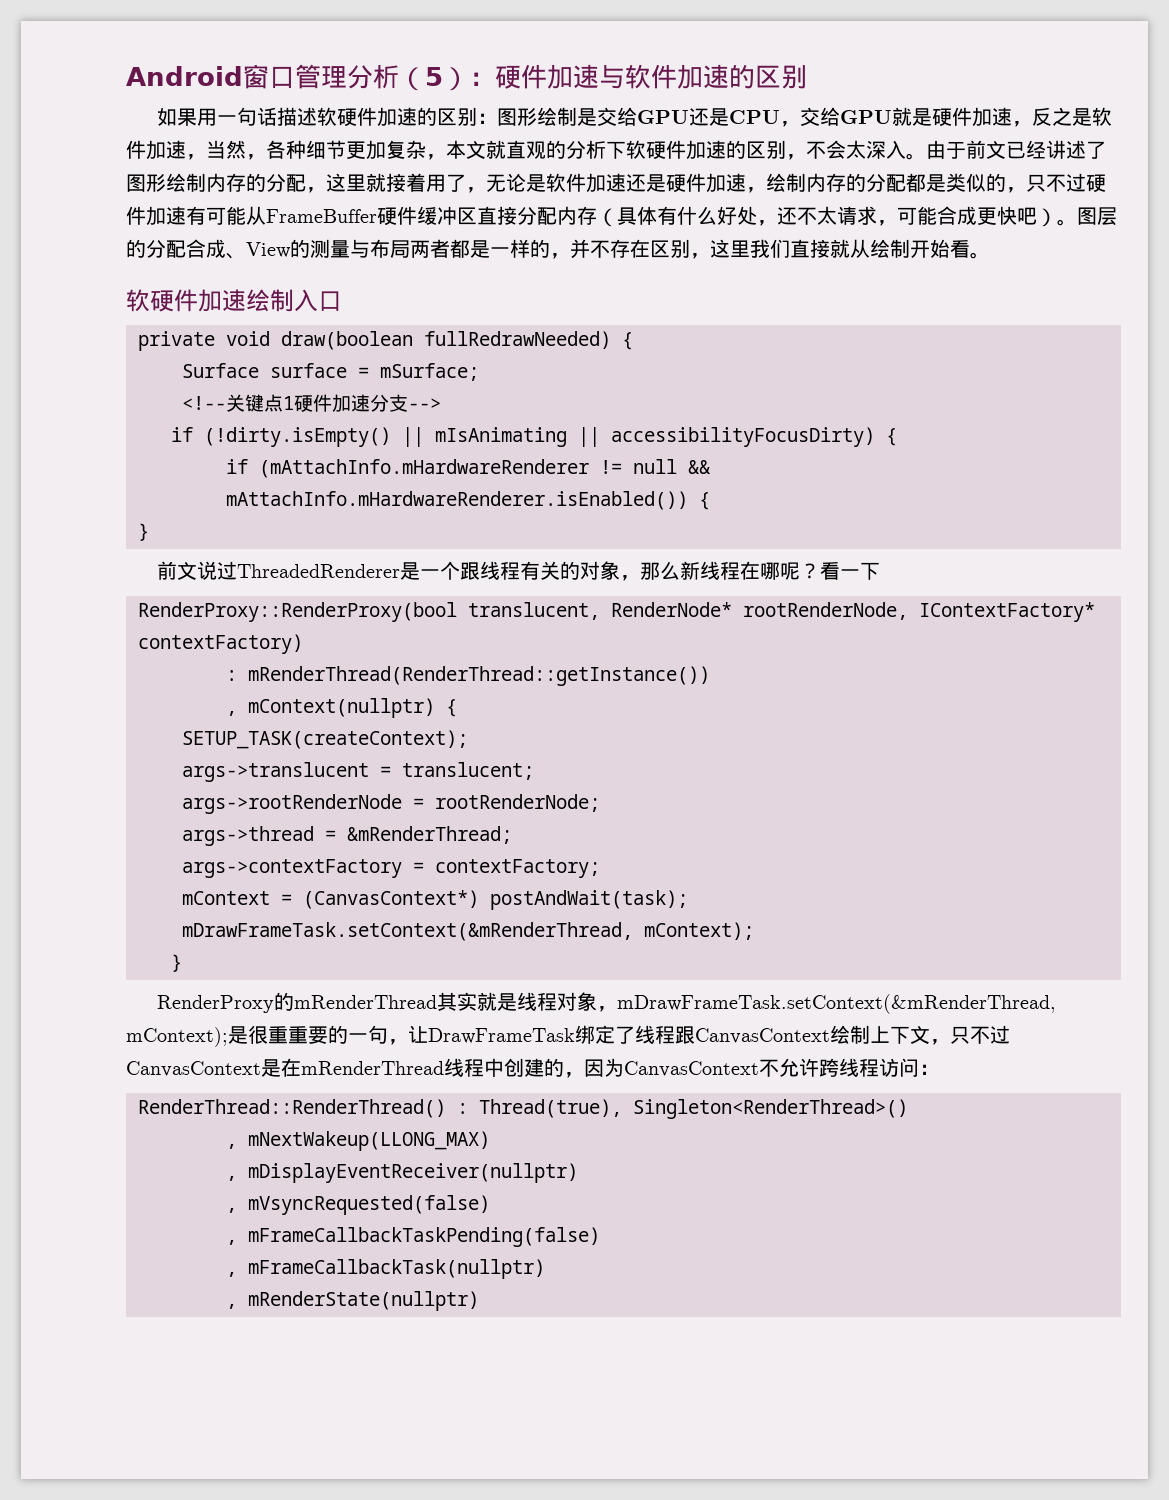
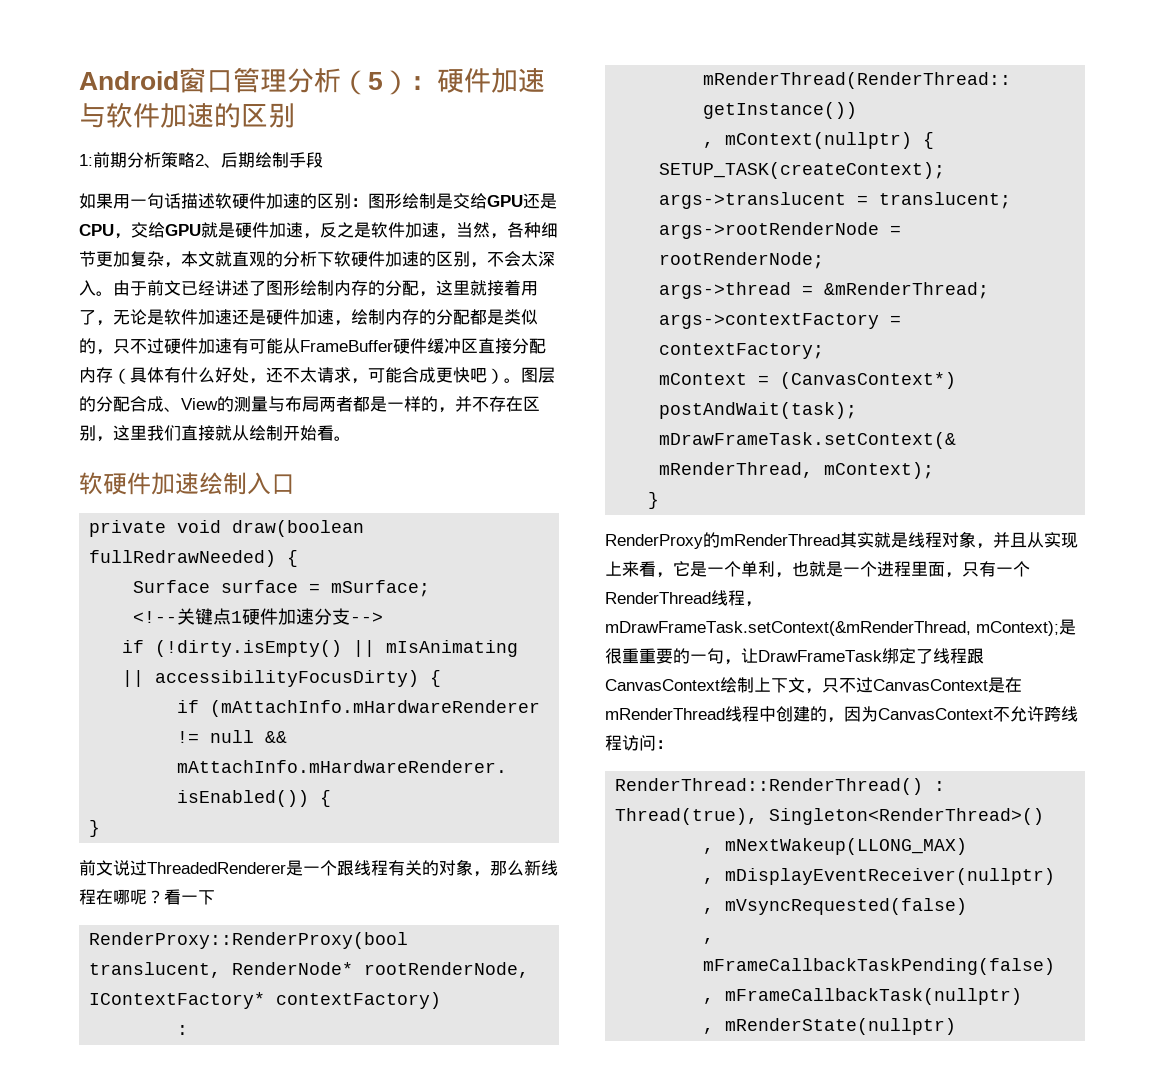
(807, 77) none -> [79,152,323,168] // 1:前期分析策略2、后期绘制手段
(617, 1009) none -> [993,532,1078,548] [605,561,1030,578] [605,590,762,607] 并且从实现上来看，它是一个单利，也就是一个进程里面，只有一个RenderThread线程，

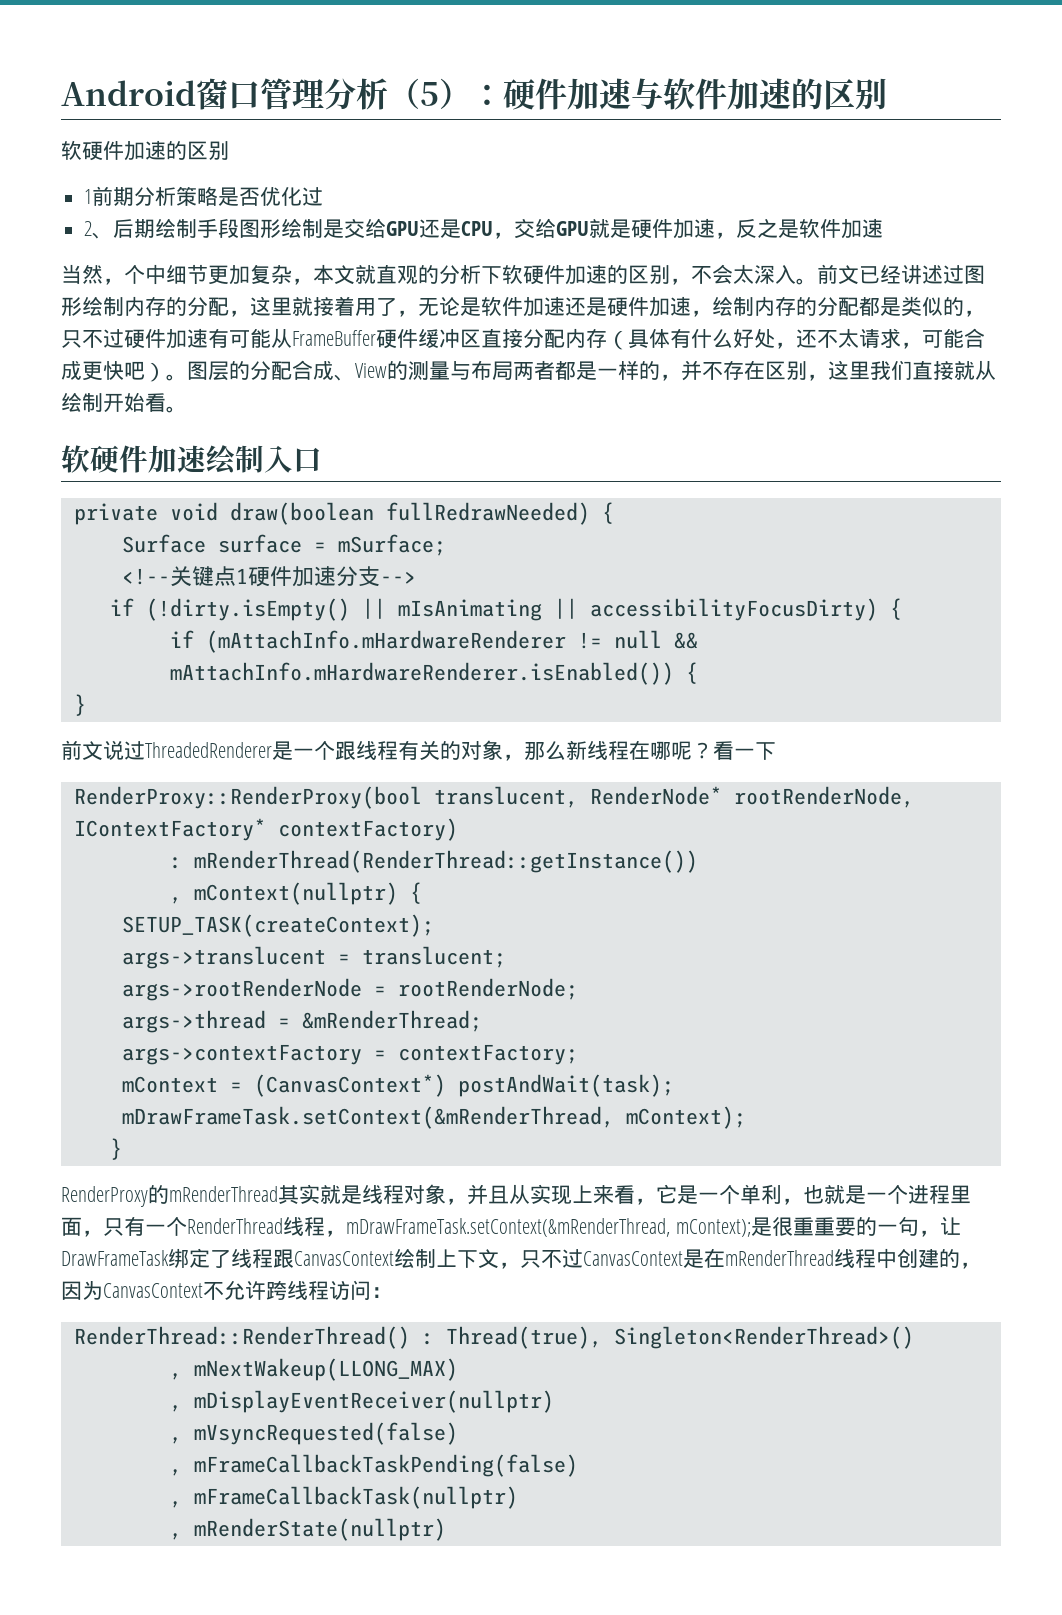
[79,154,93,166] 1: -> [61,140,229,161] [84,189,93,204] 软硬件加速的区别 // 1
(195, 160) none -> [218,187,324,206] 是否优化过 //
[79,193,368,209] // 如果用一句话描述软硬件加速的区别： -> (240, 228) none
[439,222,541,239] ，当然，各种 -> [61,264,166,285] // 当然，个中
[113,280,147,296] 由于 -> (817, 281) none
[249,281,266,296] 了 -> [943,265,964,284] 过

